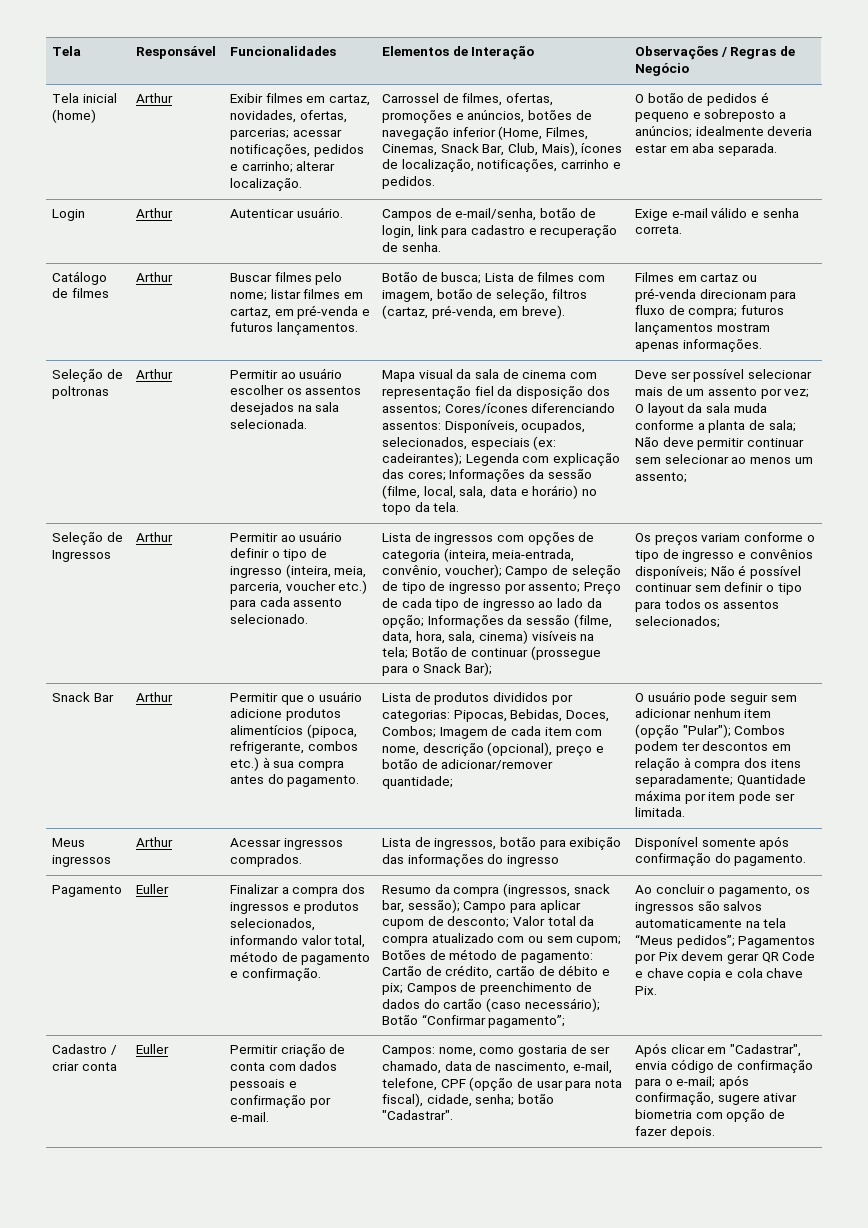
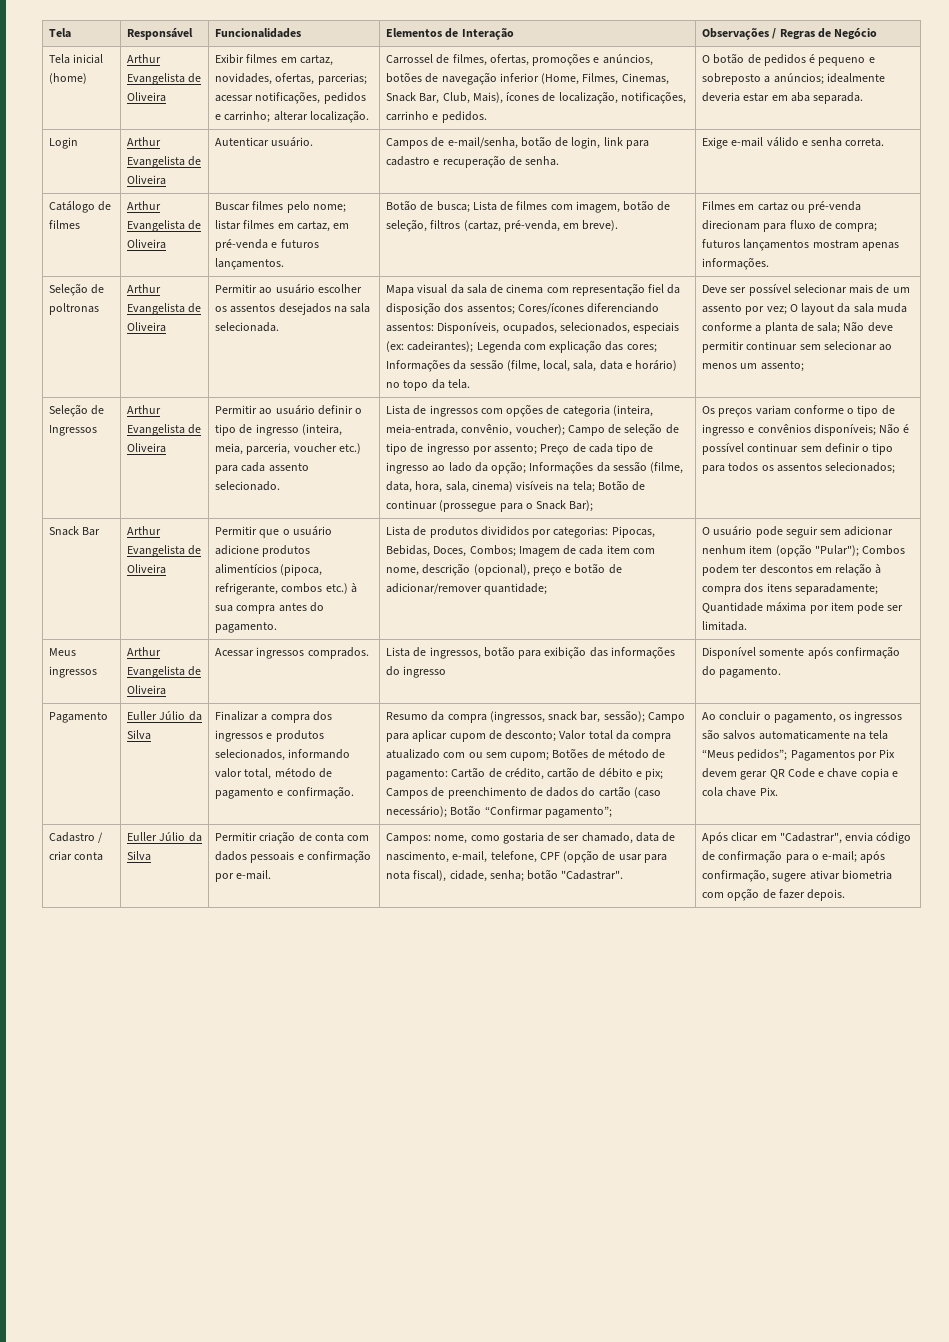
(174, 98) none -> [127,73,202,85] [127,92,167,102] Evangelista de Oliveira
(174, 213) none -> [127,156,202,168] [127,175,167,185] Evangelista de Oliveira
(174, 277) none -> [127,220,202,232] [127,239,167,249] Evangelista de Oliveira
(174, 374) none -> [127,303,202,315] [127,322,167,332] Evangelista de Oliveira
(174, 537) none -> [127,424,202,436] [127,443,167,453] Evangelista de Oliveira
(174, 697) none -> [127,545,202,557] [127,564,167,574] Evangelista de Oliveira
(174, 842) none -> [127,666,202,678] [127,685,167,695] Evangelista de Oliveira
(170, 889) none -> [159,711,202,721] [127,730,152,740] Júlio da Silva
(170, 1049) none -> [159,832,202,842] [127,851,152,861] Júlio da Silva

